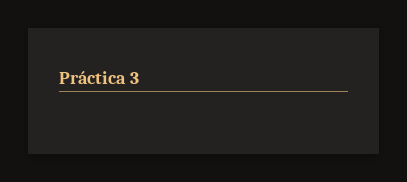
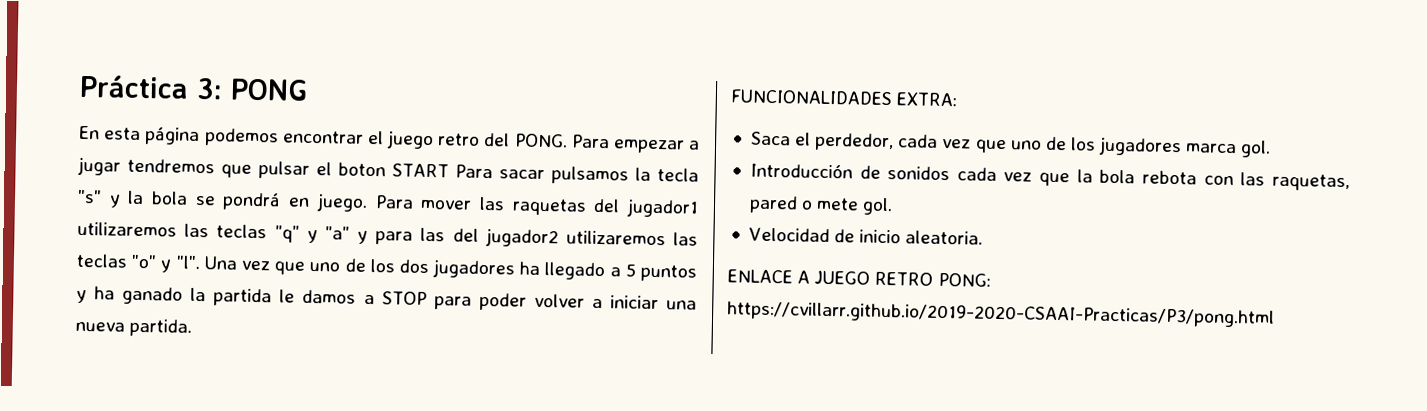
[129,72,139,84] 3 -> [196,77,309,101] [79,125,700,154] [77,156,699,185] [77,189,699,218] [77,221,698,248] [76,253,697,282] [76,286,697,311] [75,318,193,337] [730,89,958,107] [750,131,1272,158] [749,162,1350,192] [748,195,894,216] [748,227,984,245] [727,269,991,287] [727,301,1275,328] 3: PONG // En esta página podemos encontrar el juego retro del PONG. Para empezar a jugar tendremos que pulsar el boton START Para sacar pulsamos la tecla "s" y la bola se pondrá en juego. Para mover las raquetas del jugador1 utilizaremos las teclas "q" y "a" y para las del jugador2 utilizaremos las teclas "o" y "l". Una vez que uno de los dos jugadores ha llegado a 5 puntos y ha ganado la partida le damos a STOP para poder volver a iniciar una nueva partida. // FUNCIONALIDADES EXTRA: // Saca el perdedor, cada vez que uno de los jugadores marca gol. // Introducción de sonidos cada vez que la bola rebota con las raquetas, pared o mete gol. // Velocidad de inicio aleatoria. // ENLACE A JUEGO RETRO PONG: https://cvillarr.github.io/2019-2020-CSAAI-Practicas/P3/pong.html

